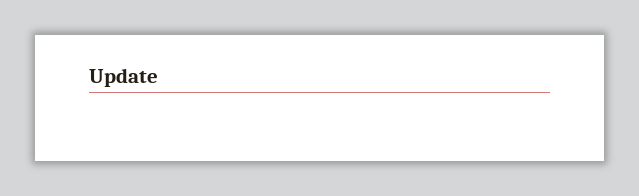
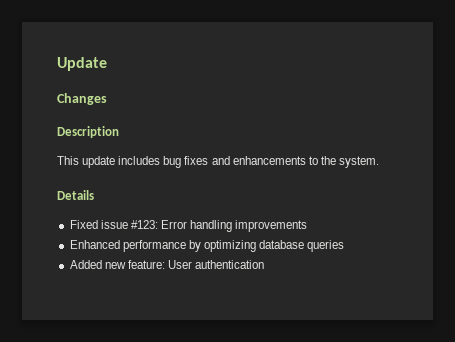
(158, 77) none -> [57,93,107,105] [57,126,119,138] [57,156,379,168] [57,190,94,200] [69,220,308,232] [69,240,345,252] [69,260,265,269] // Changes // Description // This update includes bug fixes and enhancements to the system. // Details // Fixed issue #123: Error handling improvements // Enhanced performance by optimizing database queries // Added new feature: User authentication

